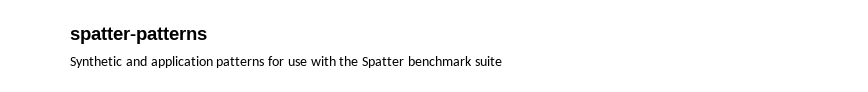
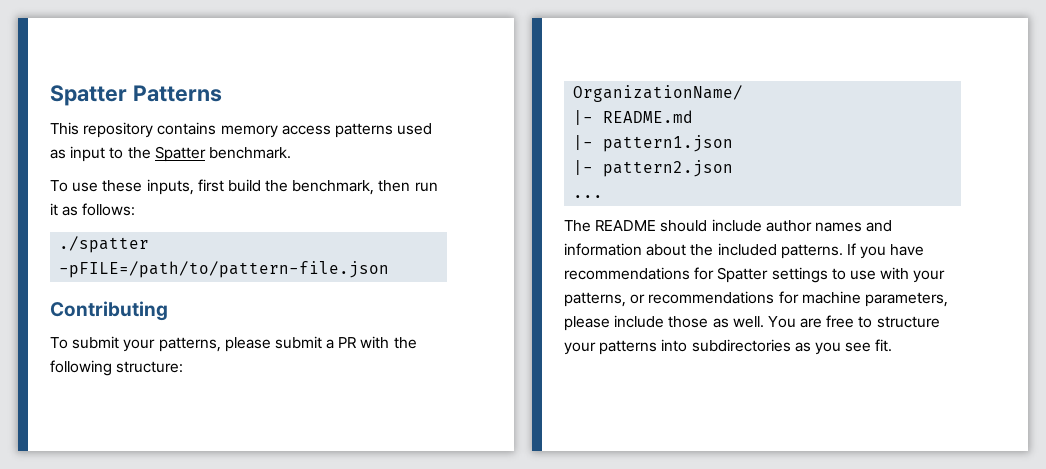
[70,27,207,44] [70,56,502,68] spatter-patterns // Synthetic and application patterns for use with the Spatter benchmark suite -> [50,85,222,106] [50,122,433,138] [50,146,291,162] [50,179,438,195] [50,203,136,216] [59,236,150,253] [59,261,390,278] [50,301,168,321] [50,336,417,352] [50,360,184,376] [573,85,744,102] [573,110,694,125] [573,135,734,152] [573,160,734,177] [573,195,604,198] [564,219,893,232] [564,243,925,259] [564,267,946,283] [564,291,948,307] [564,315,940,331] [564,339,893,355] Spatter Patterns // This repository contains memory access patterns used as input to the Spatter benchmark. // To use these inputs, first build the benchmark, then run it as follows: // ./spatter -pFILE=/path/to/pattern-file.json // Contributing // To submit your patterns, please submit a PR with the following structure: // OrganizationName/ // |- README.md // |- pattern1.json // |- pattern2.json // ... // The README should include author names and information about the included patterns. If you have recommendations for Spatter settings to use with your patterns, or recommendations for machine parameters, please include those as well. You are free to structure your patterns into subdirectories as you see fit.

